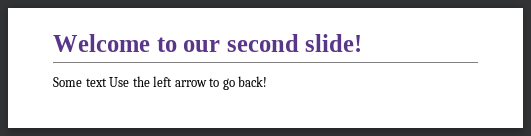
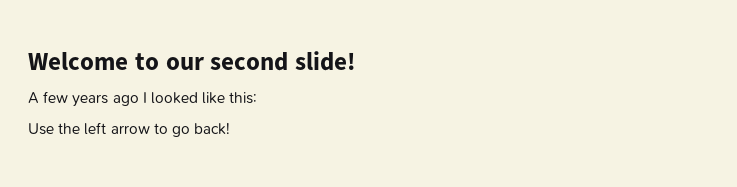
[53,77,107,87] Some text -> [28,91,258,107] A few years ago I looked like this: //

